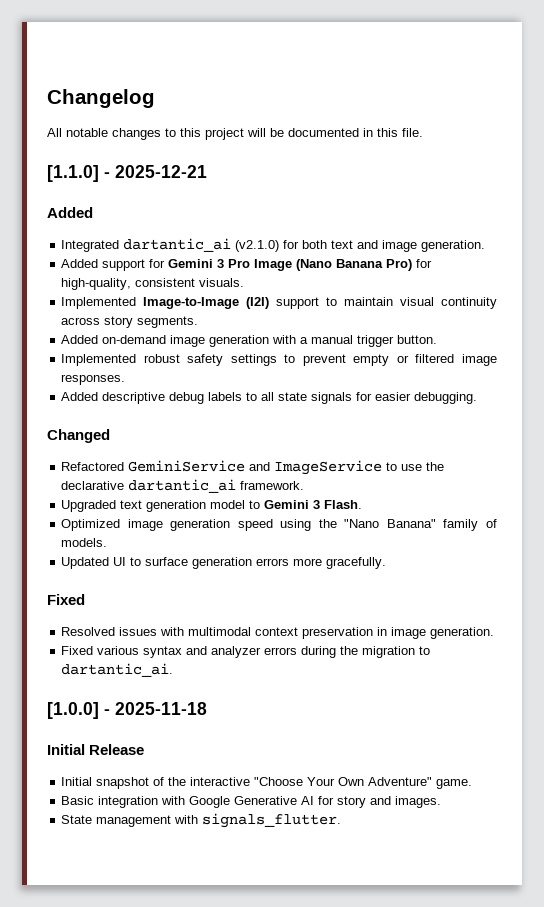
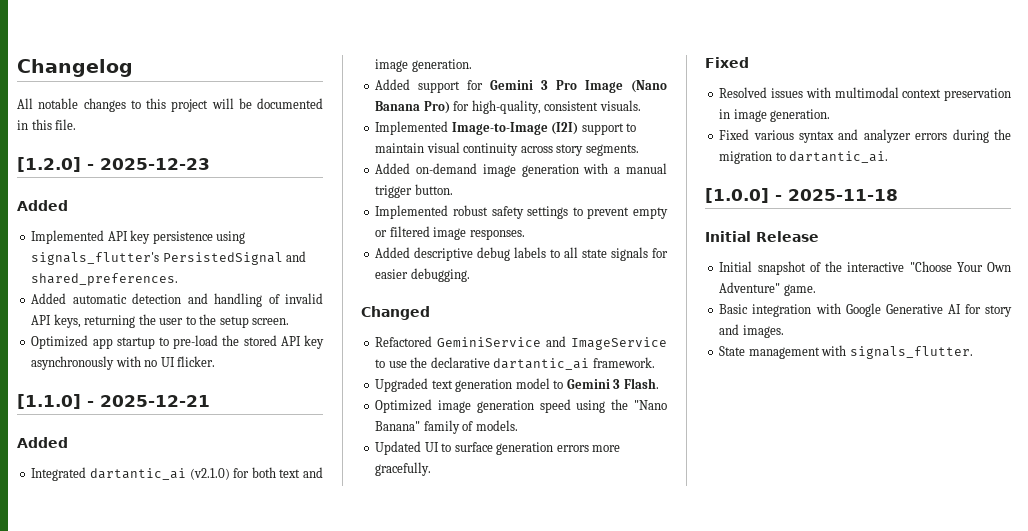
(423, 132) none -> [17,157,210,172] [17,200,68,211] [31,230,246,244] [31,251,307,265] [31,273,179,286] [31,293,323,307] [31,314,290,328] [31,335,324,349] [31,356,216,370] // [1.2.0] - 2025-12-23 // Added // Implemented API key persistence using signals_flutter's PersistedSignal and shared_preferences. // Added automatic detection and handling of invalid API keys, returning the user to the setup screen. // Optimized app startup to pre-load the stored API key asynchronously with no UI flicker.

